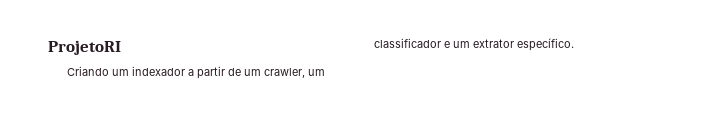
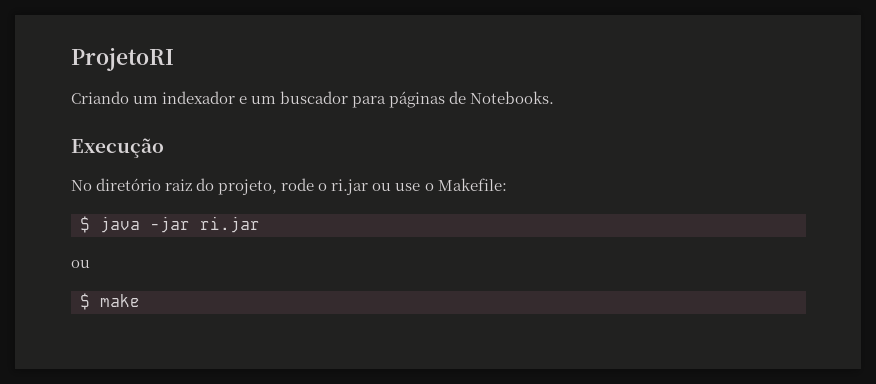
[188,66,326,79] [374,38,574,51] a partir de um crawler, um classificador e um extrator específico. -> [239,91,555,108] [71,138,164,158] [71,178,507,195] [80,216,260,233] [71,260,90,268] [80,293,140,310] e um buscador para páginas de Notebooks. // Execução // No diretório raiz do projeto, rode o ri.jar ou use o Makefile: // $ java -jar ri.jar // ou // $ make

